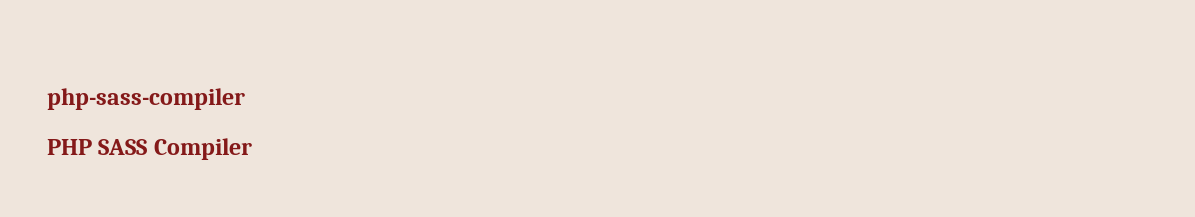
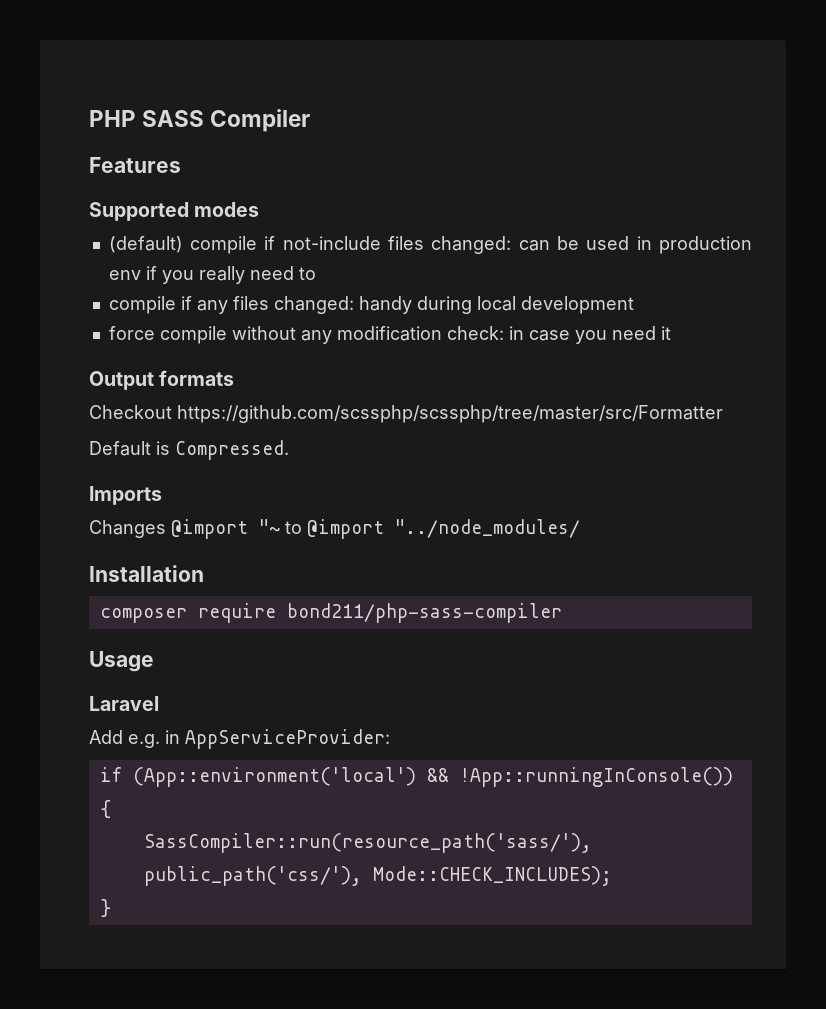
[47,88,245,110] php-sass-compiler // -> (89, 118) none
(252, 149) none -> [89,157,181,173] [89,202,260,221] [108,236,752,254] [108,266,316,284] [108,296,634,314] [108,326,671,344] [89,370,235,390] [89,405,723,423] [89,440,289,460] [89,486,162,505] [89,519,580,539] [89,565,204,582] [99,603,562,623] [89,651,154,672] [89,696,159,711] [89,729,390,749] [99,767,733,787] [99,800,111,818] [143,833,592,853] [143,866,612,886] [99,899,111,917] // Features // Supported modes // (default) compile if not-include files changed: can be used in production env if you really need to // compile if any files changed: handy during local development // force compile without any modification check: in case you need it // Output formats // Checkout https://github.com/scssphp/scssphp/tree/master/src/Formatter // Default is Compressed. // Imports // Changes @import "~ to @import "../node_modules/ // Installation // composer require bond211/php-sass-compiler // Usage // Laravel // Add e.g. in AppServiceProvider: // if (App::environment('local') && !App::runningInConsole()) { // SassCompiler::run(resource_path('sass/'), public_path('css/'), Mode::CHECK_INCLUDES); // }

